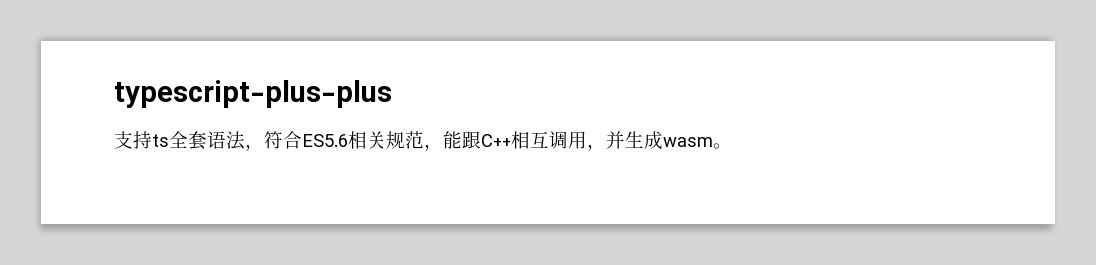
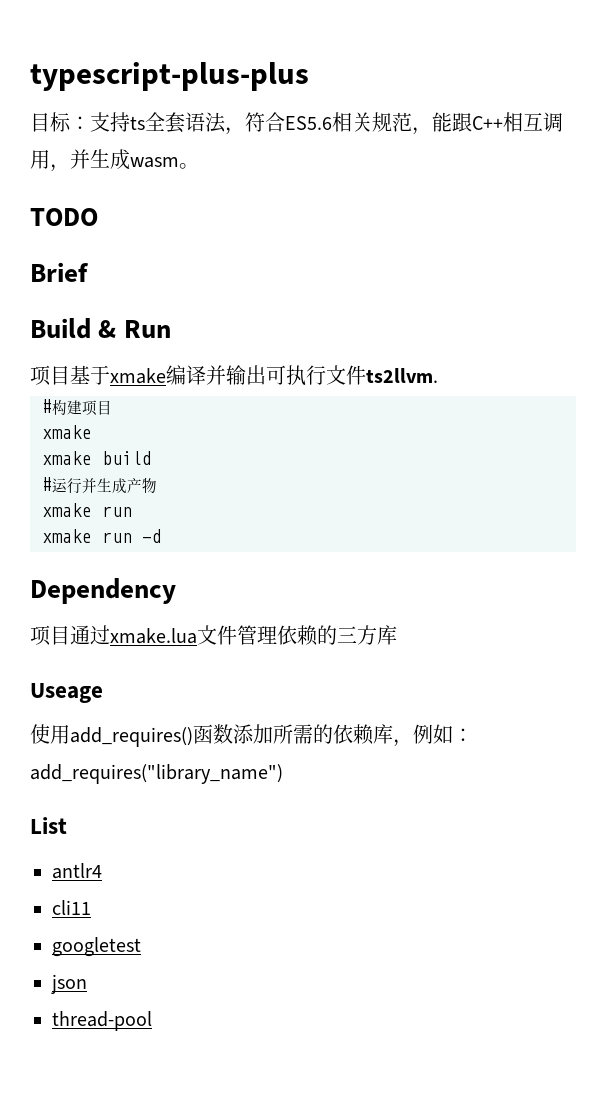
(392, 94) none -> [30,112,90,132] 目标：
(732, 146) none -> [30,208,98,226] [30,262,89,282] [30,318,171,339] [30,365,438,386] [42,399,112,416] [42,425,92,439] [42,451,152,465] [42,477,157,494] [42,503,132,517] [42,529,162,543] [30,578,176,604] [30,625,397,646] [30,683,103,703] [30,724,473,747] [30,764,283,784] [30,817,67,834] [52,863,102,879] [52,900,91,915] [52,937,141,957] [51,974,87,994] [52,1011,152,1031] // TODO // Brief // Build & Run // 项目基于xmake编译并输出可执行文件ts2llvm. // #构建项目 // xmake // xmake build // #运行并生成产物 // xmake run // xmake run -d // Dependency // 项目通过xmake.lua文件管理依赖的三方库 // Useage // 使用add_requires()函数添加所需的依赖库，例如：add_requires("library_name") // List // antlr4 // cli11 // googletest // json // thread-pool

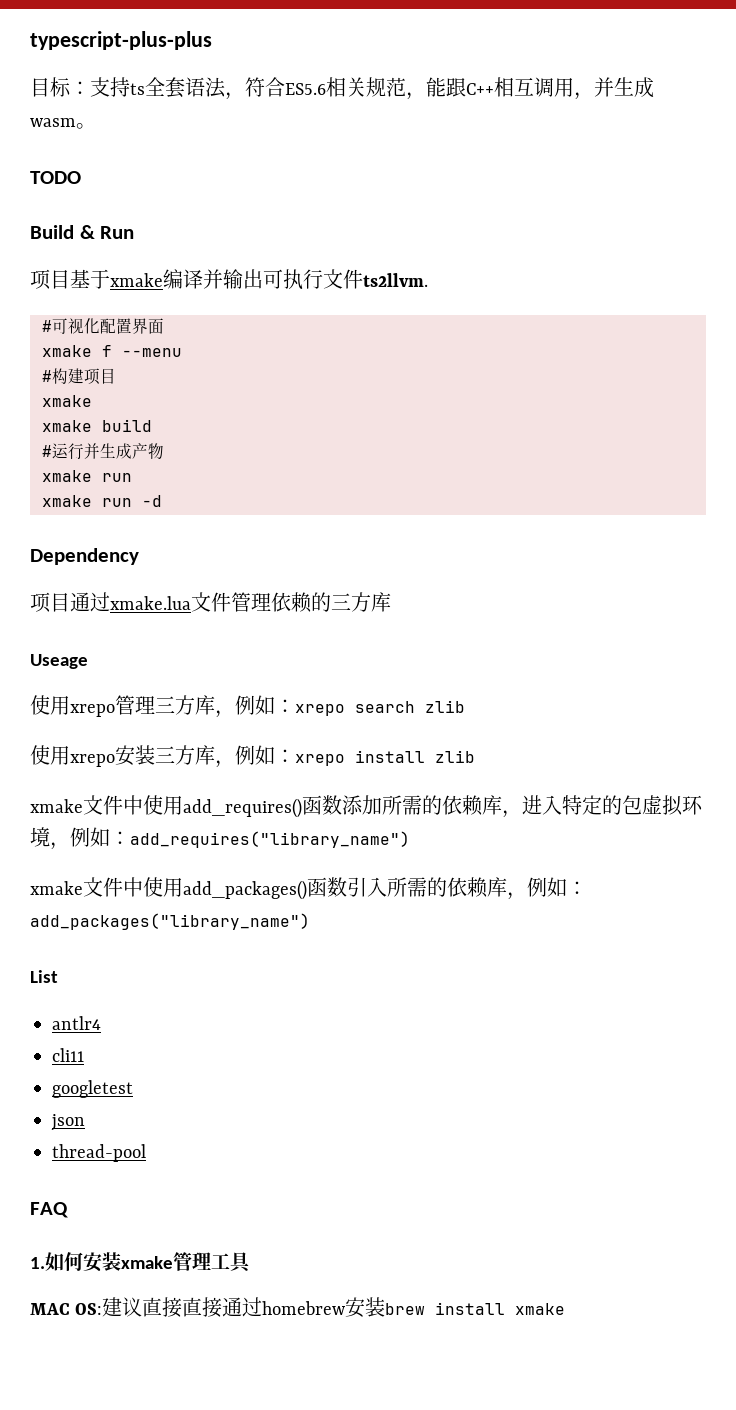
[30,262,89,282] // Brief -> (81, 177) none
(438, 375) none -> [42,318,164,334] [42,345,182,357] // #可视化配置界面 // xmake f --menu
(70, 734) none -> [70,695,465,718] [30,745,475,768] [30,795,183,815] xrepo管理三方库，例如：xrepo search zlib // 使用xrepo安装三方库，例如：xrepo install zlib // xmake文件中使用
[413,724,473,744] [30,764,283,784] 例如：add_requires("library_name") -> [522,795,703,816] [30,827,410,850] [30,877,587,900] [30,913,310,930] 进入特定的包虚拟环境，例如：add_requires("library_name") // xmake文件中使用add_packages()函数引入所需的依赖库，例如：add_packages("library_name")
(152, 1021) none -> [30,1202,68,1218] [30,1252,252,1273] [30,1297,566,1318] // FAQ // 1.如何安装xmake管理工具 // MAC OS:建议直接直接通过homebrew安装brew install xmake

